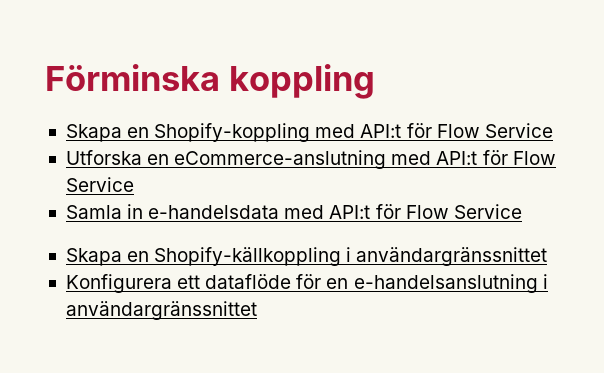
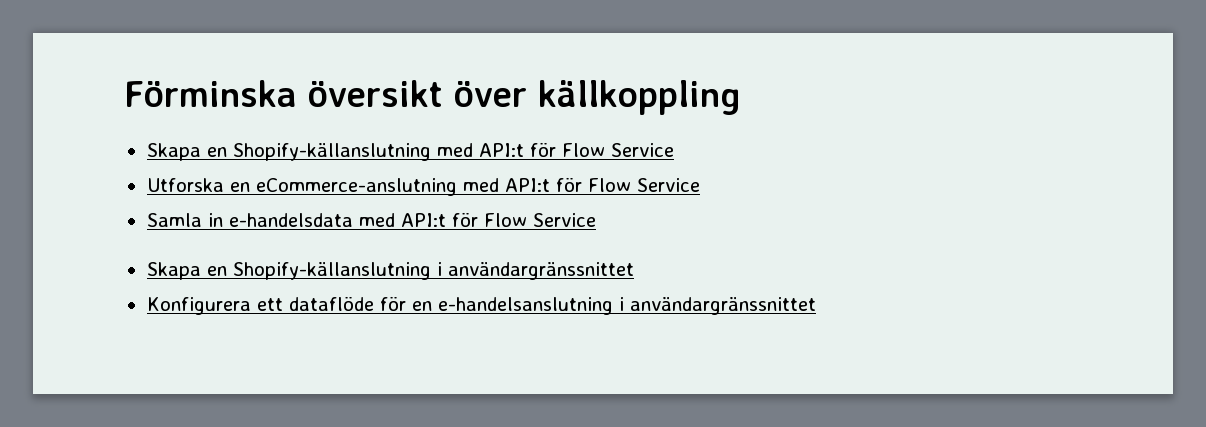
[229,64,376,99] [65,123,311,142] koppling // Skapa en Shopify-koppling -> [307,80,741,115] [146,143,431,161] översikt över källkoppling // Skapa en Shopify-källanslutning
[154,247,342,266] Shopify-källkoppling -> [232,262,431,280] Shopify-källanslutning

